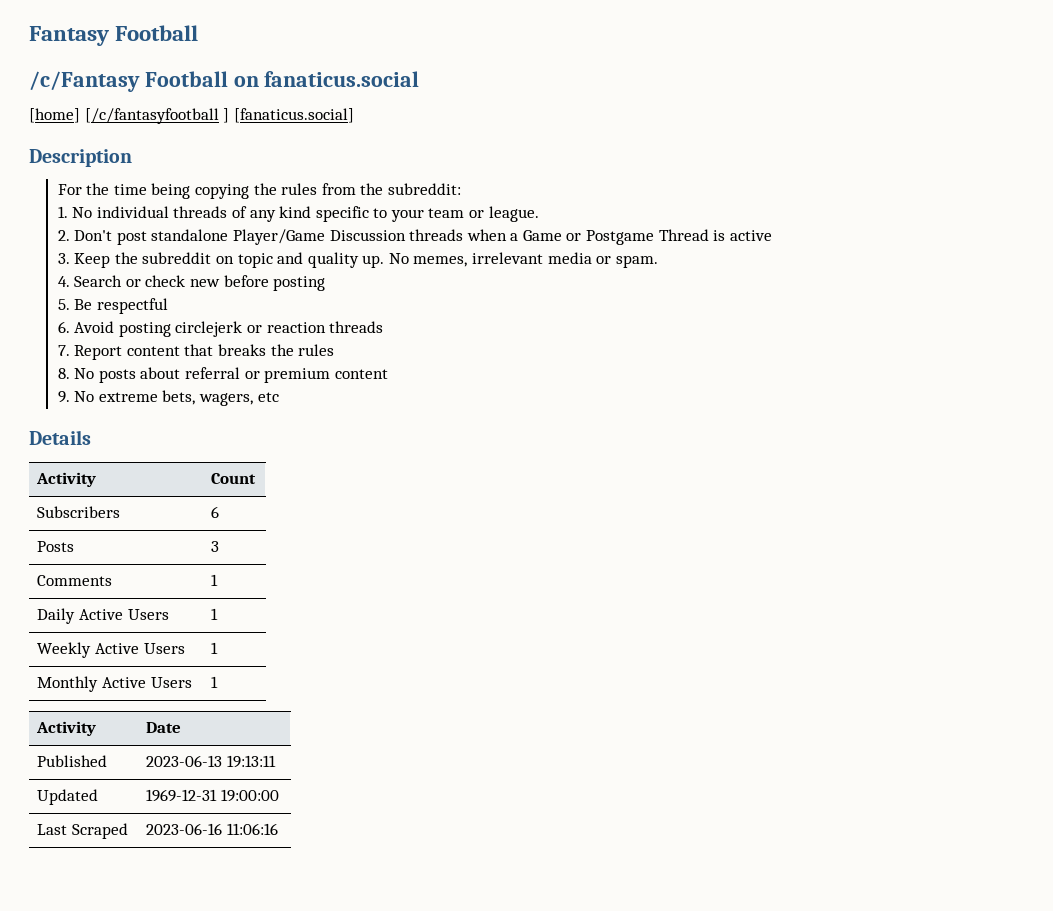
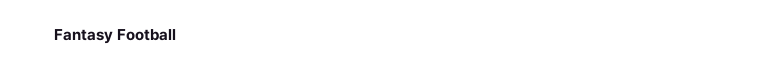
[29,71,420,92] [29,108,354,124] [29,149,132,167] [57,183,461,199] [57,206,539,222] [57,229,772,245] [57,252,658,268] [57,275,326,291] [57,298,168,314] [57,321,384,337] [57,344,335,360] [57,367,388,383] [57,390,279,406] [29,430,91,445] [36,472,97,487] [211,473,257,484] [37,506,121,518] [211,506,220,518] [37,541,75,552] [211,541,220,552] [37,575,113,586] [211,574,219,586] [37,608,169,624] [211,608,219,620] [37,642,185,658] [211,642,219,654] [37,676,192,692] [211,676,219,688] [36,721,97,736] [146,722,182,733] [37,755,108,767] [146,755,277,768] [37,789,99,805] [146,789,280,802] [37,823,129,839] [146,823,279,835] // /c/Fantasy Football on fanaticus.social // [home] [/c/fantasyfootball ] [fanaticus.social] // Description // For the time being copying the rules from the subreddit: // 1. No individual threads of any kind specific to your team or league. // 2. Don't post standalone Player/Game Discussion threads when a Game or Postgame Thread is active // 3. Keep the subreddit on topic and quality up. No memes, irrelevant media or spam. // 4. Search or check new before posting // 5. Be respectful // 6. Avoid posting circlejerk or reaction threads // 7. Report content that breaks the rules // 8. No posts about referral or premium content // 9. No extreme bets, wagers, etc // Details // Activity | Count // Subscribers | 6 // Posts | 3 // Comments | 1 // Daily Active Users | 1 // Weekly Active Users | 1 // Monthly Active Users | 1 // Activity | Date // Published | 2023-06-13 19:13:11 // Updated | 1969-12-31 19:00:00 // Last Scraped | 2023-06-16 11:06:16 -> (177, 35) none

